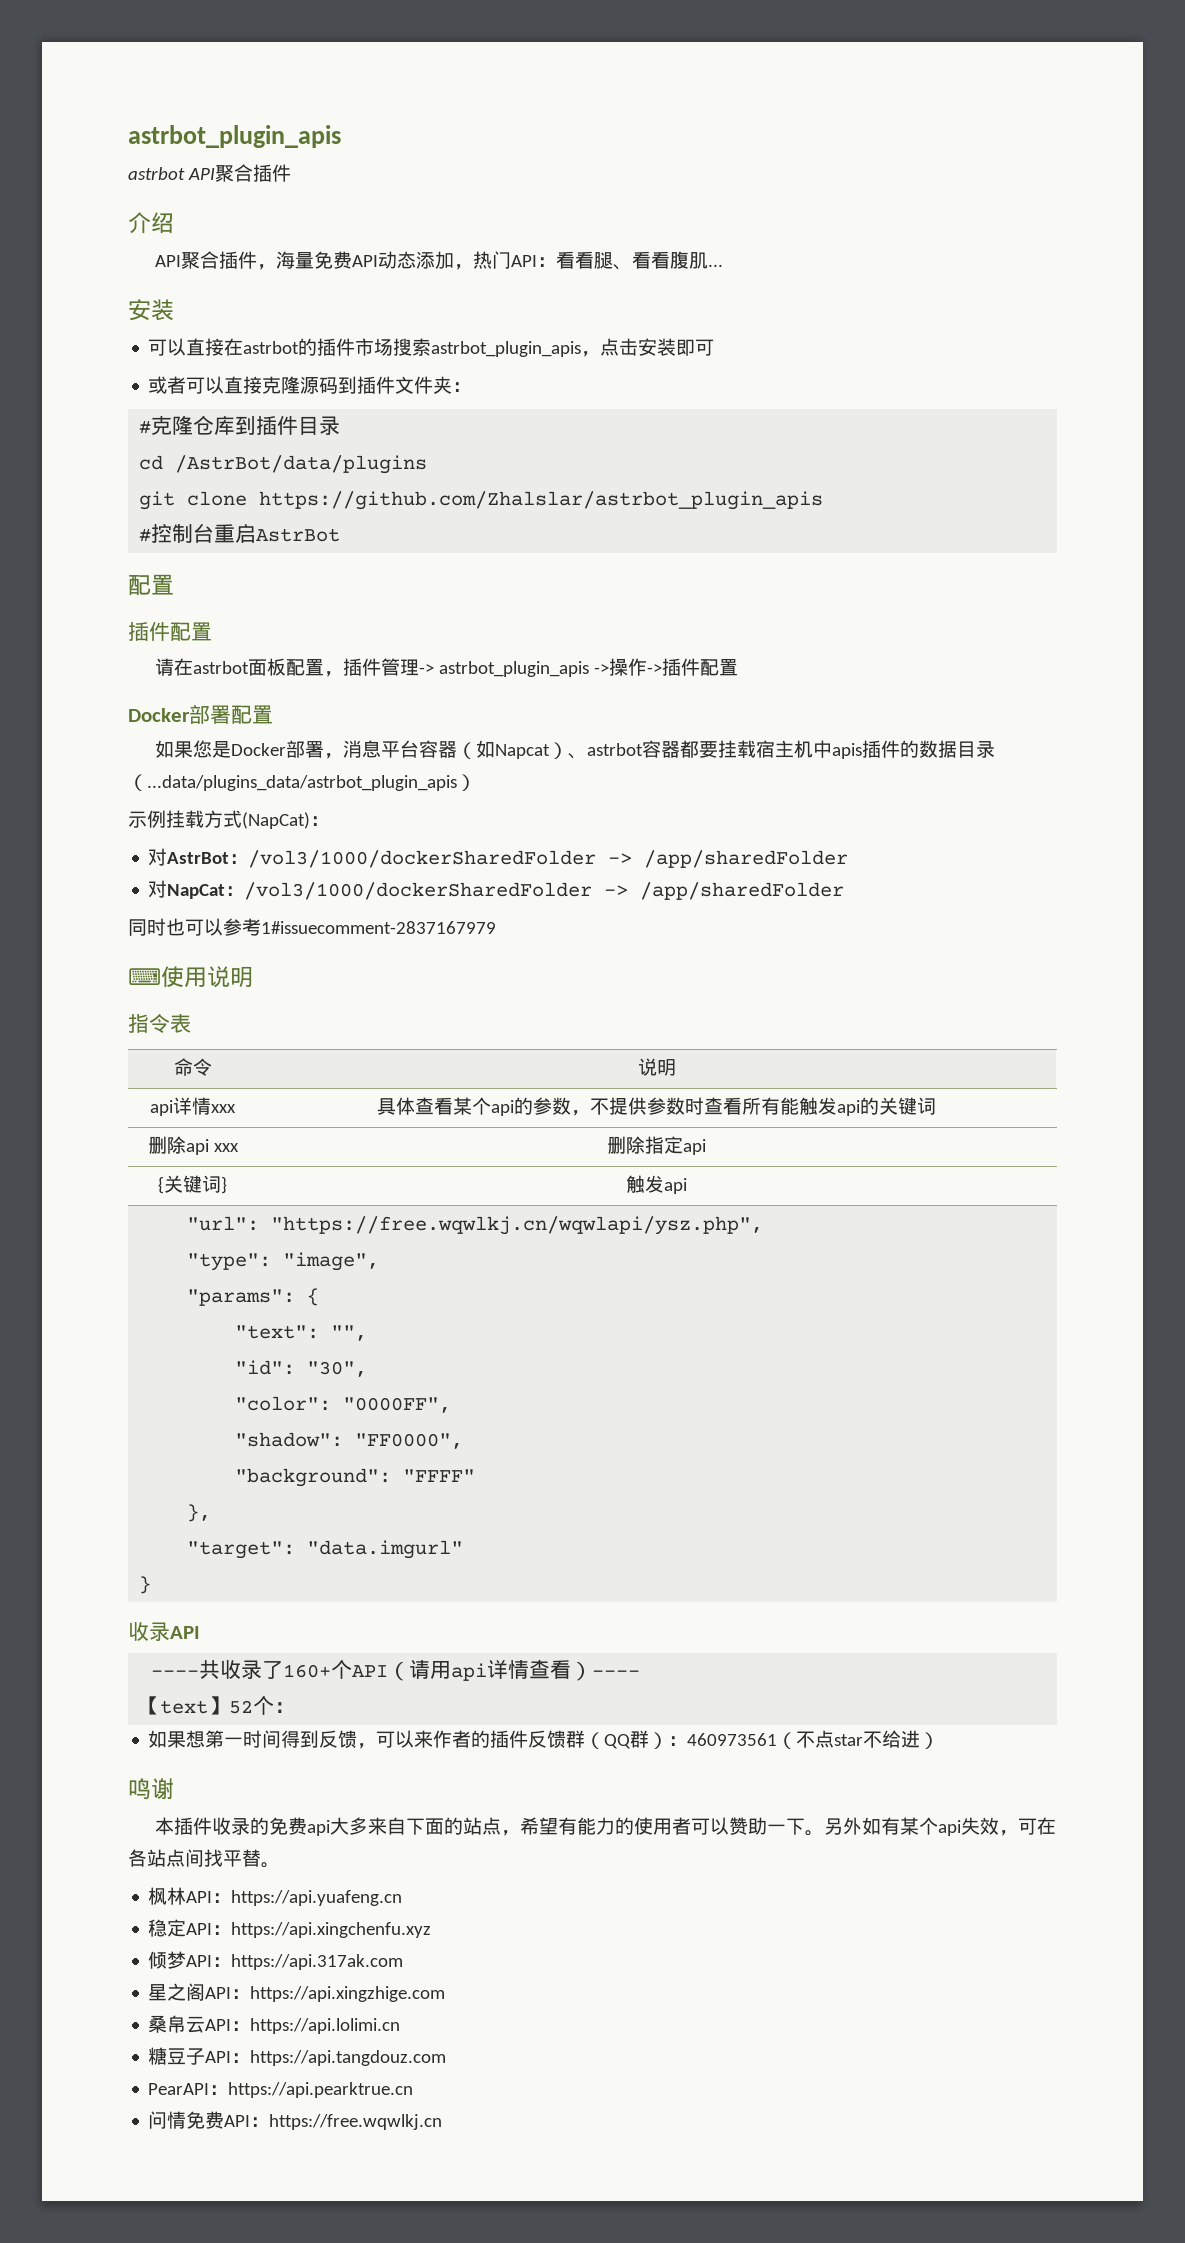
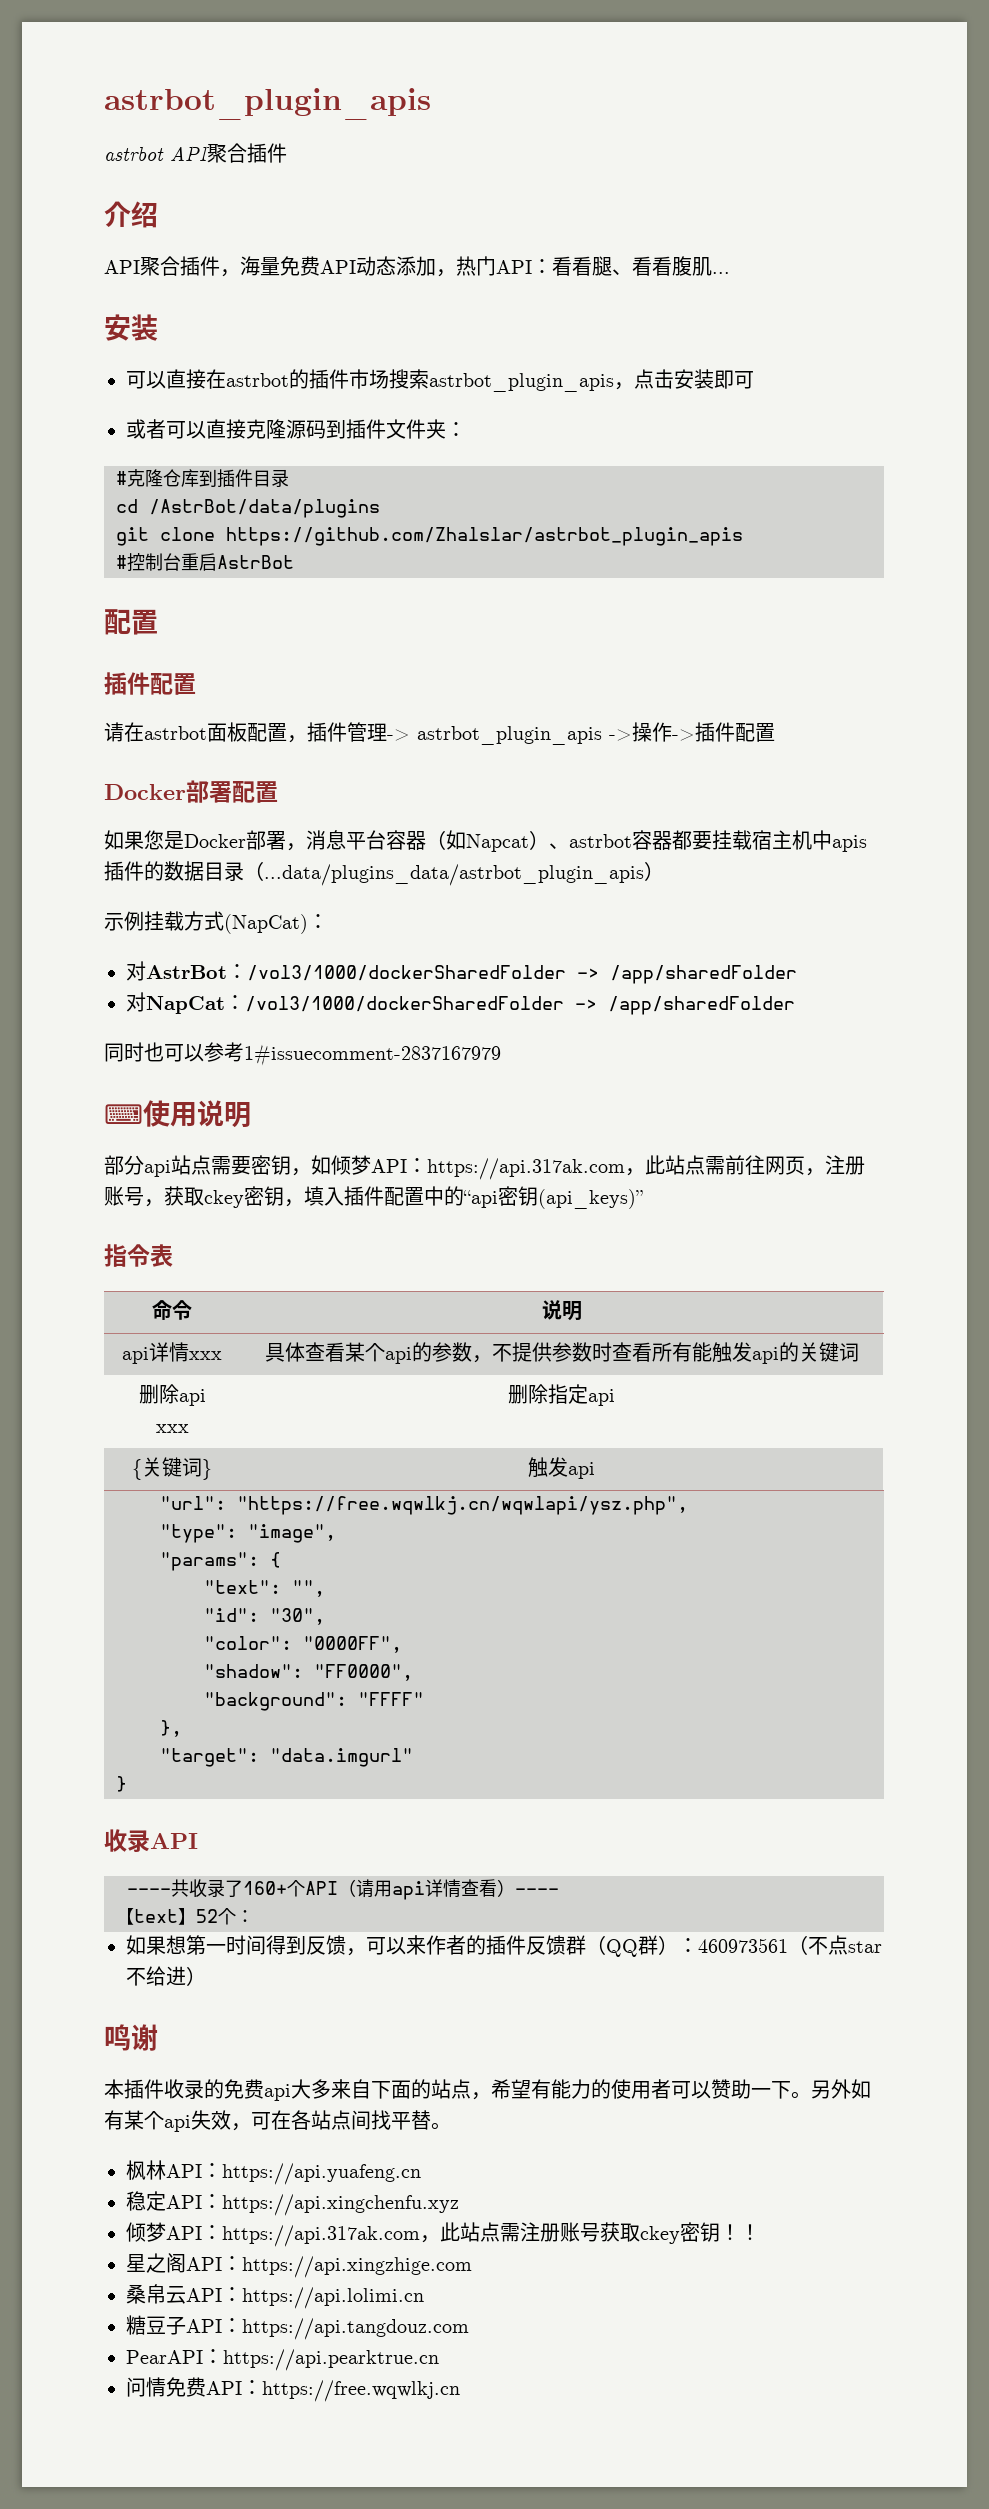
(253, 977) none -> [104,1155,865,1180] [104,1186,643,1209] // 部分api站点需要密钥，如倾梦API：https://api.317ak.com，此站点需前往网页，注册账号，获取ckey密钥，填入插件配置中的“api密钥(api_keys)”
(404, 1962) none -> [420,2222,760,2244] ，此站点需注册账号获取ckey密钥！！

